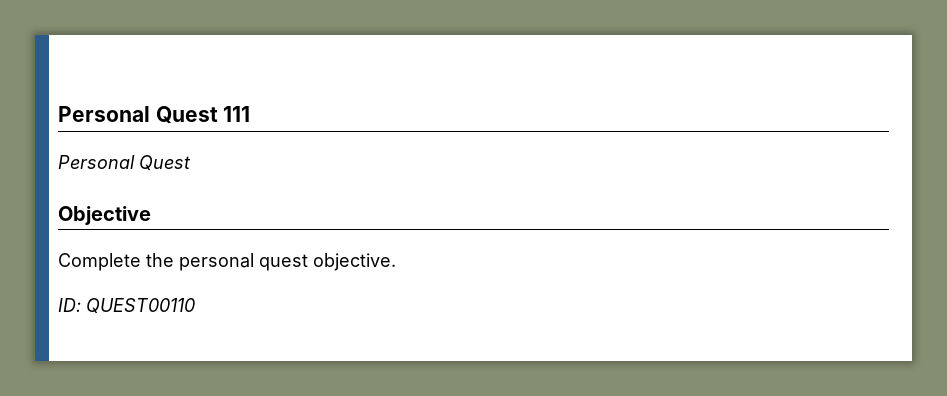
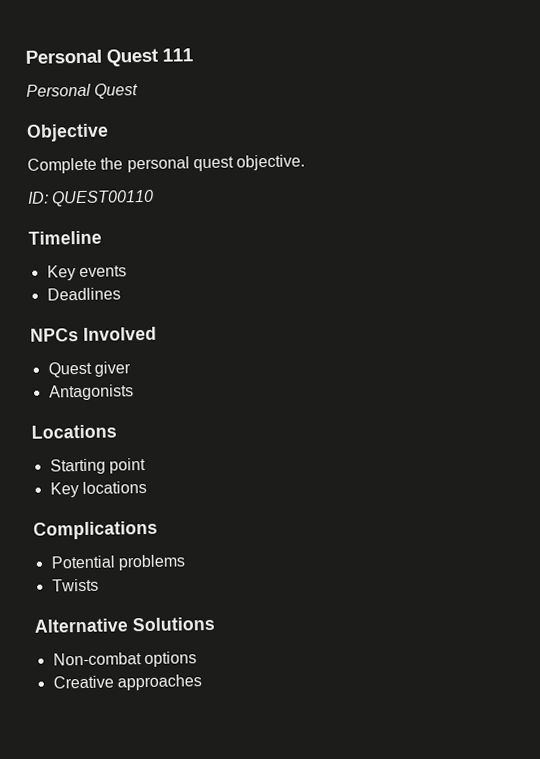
(196, 306) none -> [28,230,102,245] [46,265,127,281] [46,287,121,301] [30,326,157,342] [47,361,131,378] [48,384,134,401] [31,424,117,439] [49,457,146,475] [49,480,147,498] [33,520,158,540] [50,554,186,571] [51,578,99,592] [34,616,215,633] [52,651,197,668] [52,674,202,691] // Timeline // Key events // Deadlines // NPCs Involved // Quest giver // Antagonists // Locations // Starting point // Key locations // Complications // Potential problems // Twists // Alternative Solutions // Non-combat options // Creative approaches

